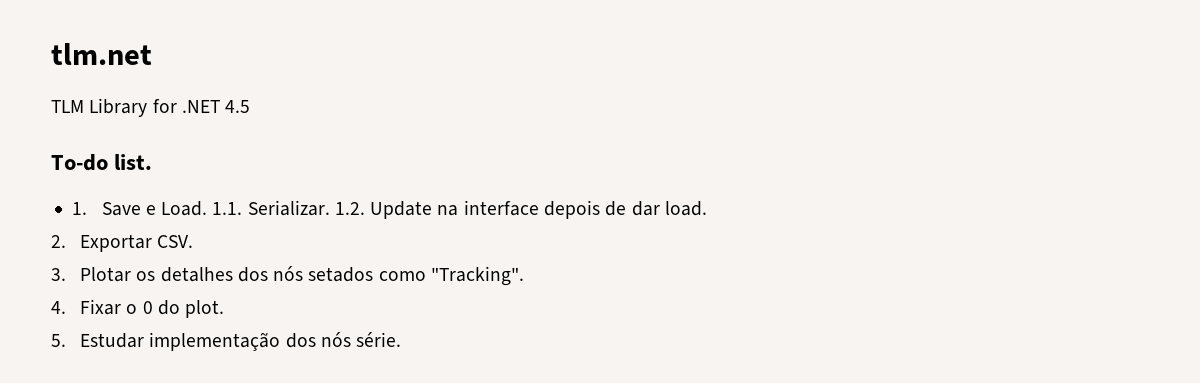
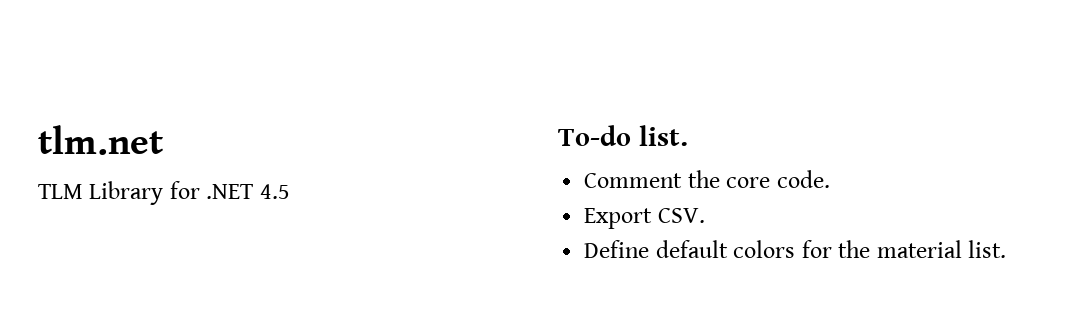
[72,200,707,219] [51,234,194,252] [51,266,525,286] [51,299,225,318] [51,332,402,351] 1. Save e Load. 1.1. Serializar. 1.2. Update na interface depois de dar load. // 2. Exportar CSV. // 3. Plotar os detalhes dos nós setados como "Tracking". // 4. Fixar o 0 do plot. // 5. Estudar implementação dos nós série. -> [584,170,830,188] [584,208,705,229] [584,240,1007,258] Comment the core code. // Export CSV. // Define default colors for the material list.

